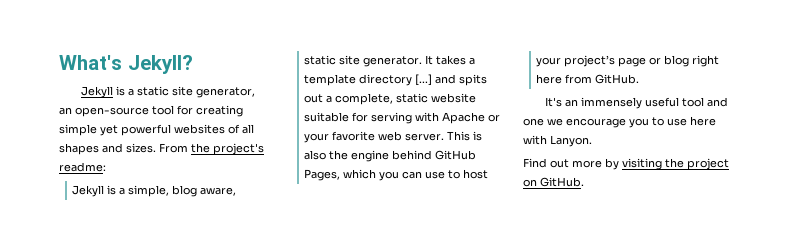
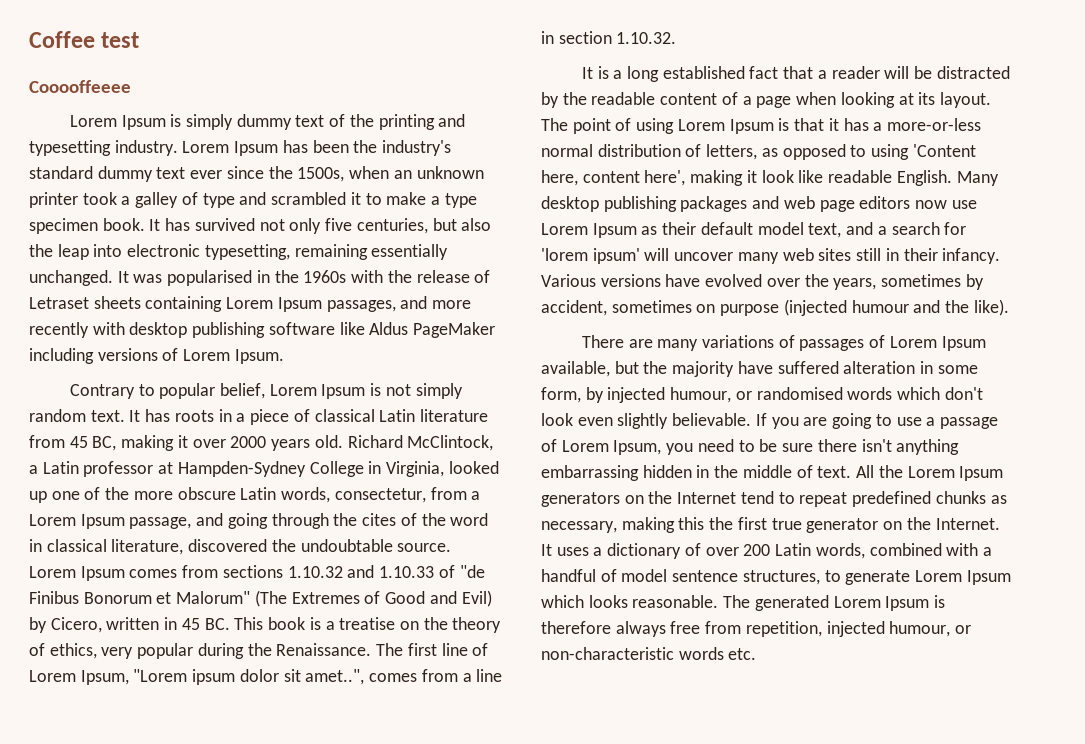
[59,55,193,74] [80,86,255,98] [59,105,243,117] [59,124,254,136] [59,143,264,155] [59,162,106,172] [72,185,237,197] [304,55,476,67] [304,74,488,86] [304,93,477,105] [304,112,501,124] [304,131,483,143] [304,150,477,162] [304,169,489,181] [536,55,720,67] [536,74,640,84] [544,97,728,109] [523,116,716,128] [523,135,592,147] [523,158,729,170] [523,177,584,187] What's Jekyll? // Jekyll is a static site generator, an open-source tool for creating simple yet powerful websites of all shapes and sizes. From the project's readme: // Jekyll is a simple, blog aware, static site generator. It takes a template directory [...] and spits out a complete, static website suitable for serving with Apache or your favorite web server. This is also the engine behind GitHub Pages, which you can use to host your project’s page or blog right here from GitHub. // It's an immensely useful tool and one we encourage you to use here with Lanyon. // Find out more by visiting the project on GitHub. -> [29,31,140,48] [29,80,131,93] [69,114,466,130] [29,140,452,156] [29,166,484,182] [29,192,477,208] [29,218,492,234] [29,244,449,260] [29,270,491,286] [29,296,472,312] [29,322,496,338] [29,348,284,364] [69,383,463,399] [29,409,488,425] [29,435,494,451] [29,461,499,477] [29,487,481,503] [29,513,489,529] [29,539,452,555] [29,565,485,581] [29,590,492,607] [29,617,502,633] [29,643,489,659] [29,669,503,685] [541,31,677,44] [581,66,1010,82] [541,92,991,108] [541,118,981,134] [541,144,976,160] [541,170,999,186] [541,196,977,212] [541,222,967,238] [541,248,1001,264] [541,274,984,290] [541,299,1009,316] [581,335,986,351] [541,361,978,377] [541,387,983,403] [541,413,998,429] [541,439,960,455] [541,465,1004,481] [541,491,1007,507] [541,517,1000,533] [541,543,992,559] [541,569,1011,585] [541,595,946,611] [541,621,972,637] [541,647,757,660] Coffee test // Cooooffeeee // Lorem Ipsum is simply dummy text of the printing and typesetting industry. Lorem Ipsum has been the industry's standard dummy text ever since the 1500s, when an unknown printer took a galley of type and scrambled it to make a type specimen book. It has survived not only five centuries, but also the leap into electronic typesetting, remaining essentially unchanged. It was popularised in the 1960s with the release of Letraset sheets containing Lorem Ipsum passages, and more recently with desktop publishing software like Aldus PageMaker including versions of Lorem Ipsum. // Contrary to popular belief, Lorem Ipsum is not simply random text. It has roots in a piece of classical Latin literature from 45 BC, making it over 2000 years old. Richard McClintock, a Latin professor at Hampden-Sydney College in Virginia, looked up one of the more obscure Latin words, consectetur, from a Lorem Ipsum passage, and going through the cites of the word in classical literature, discovered the undoubtable source. Lorem Ipsum comes from sections 1.10.32 and 1.10.33 of "de Finibus Bonorum et Malorum" (The Extremes of Good and Evil) by Cicero, written in 45 BC. This book is a treatise on the theory of ethics, very popular during the Renaissance. The first line of Lorem Ipsum, "Lorem ipsum dolor sit amet..", comes from a line in section 1.10.32. // It is a long established fact that a reader will be distracted by the readable content of a page when looking at its layout. The point of using Lorem Ipsum is that it has a more-or-less normal distribution of letters, as opposed to using 'Content here, content here', making it look like readable English. Many desktop publishing packages and web page editors now use Lorem Ipsum as their default model text, and a search for 'lorem ipsum' will uncover many web sites still in their infancy. Various versions have evolved over the years, sometimes by accident, sometimes on purpose (injected humour and the like). // There are many variations of passages of Lorem Ipsum available, but the majority have suffered alteration in some form, by injected humour, or randomised words which don't look even slightly believable. If you are going to use a passage of Lorem Ipsum, you need to be sure there isn't anything embarrassing hidden in the middle of text. All the Lorem Ipsum generators on the Internet tend to repeat predefined chunks as necessary, making this the first true generator on the Internet. It uses a dictionary of over 200 Latin words, combined with a handful of model sentence structures, to generate Lorem Ipsum which looks reasonable. The generated Lorem Ipsum is therefore always free from repetition, injected humour, or non-characteristic words etc.

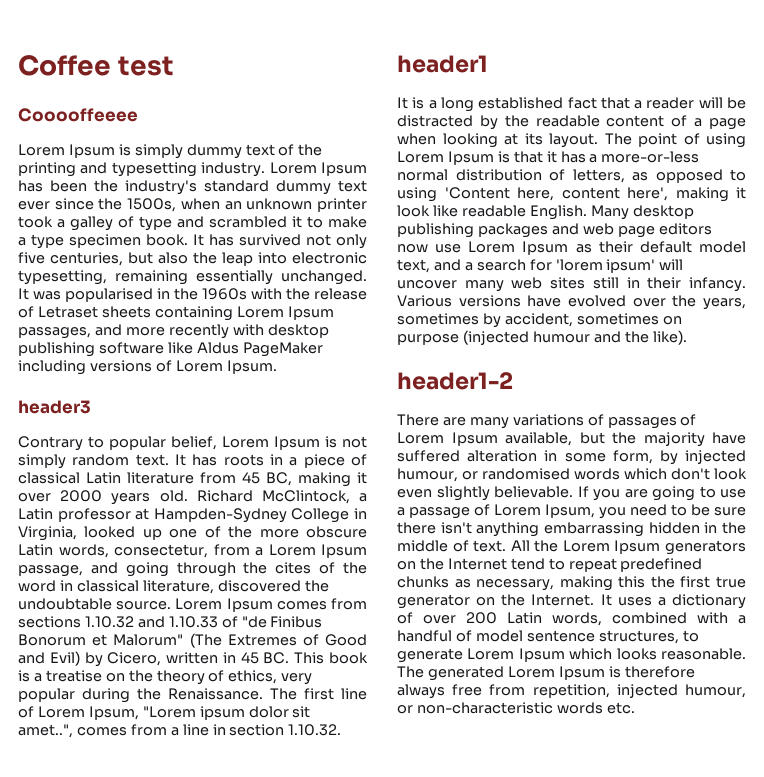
(284, 356) none -> [18,400,91,414] // header3
(677, 38) none -> [397,55,488,73] // header1
(1009, 307) none -> [397,372,513,390] // header1-2

